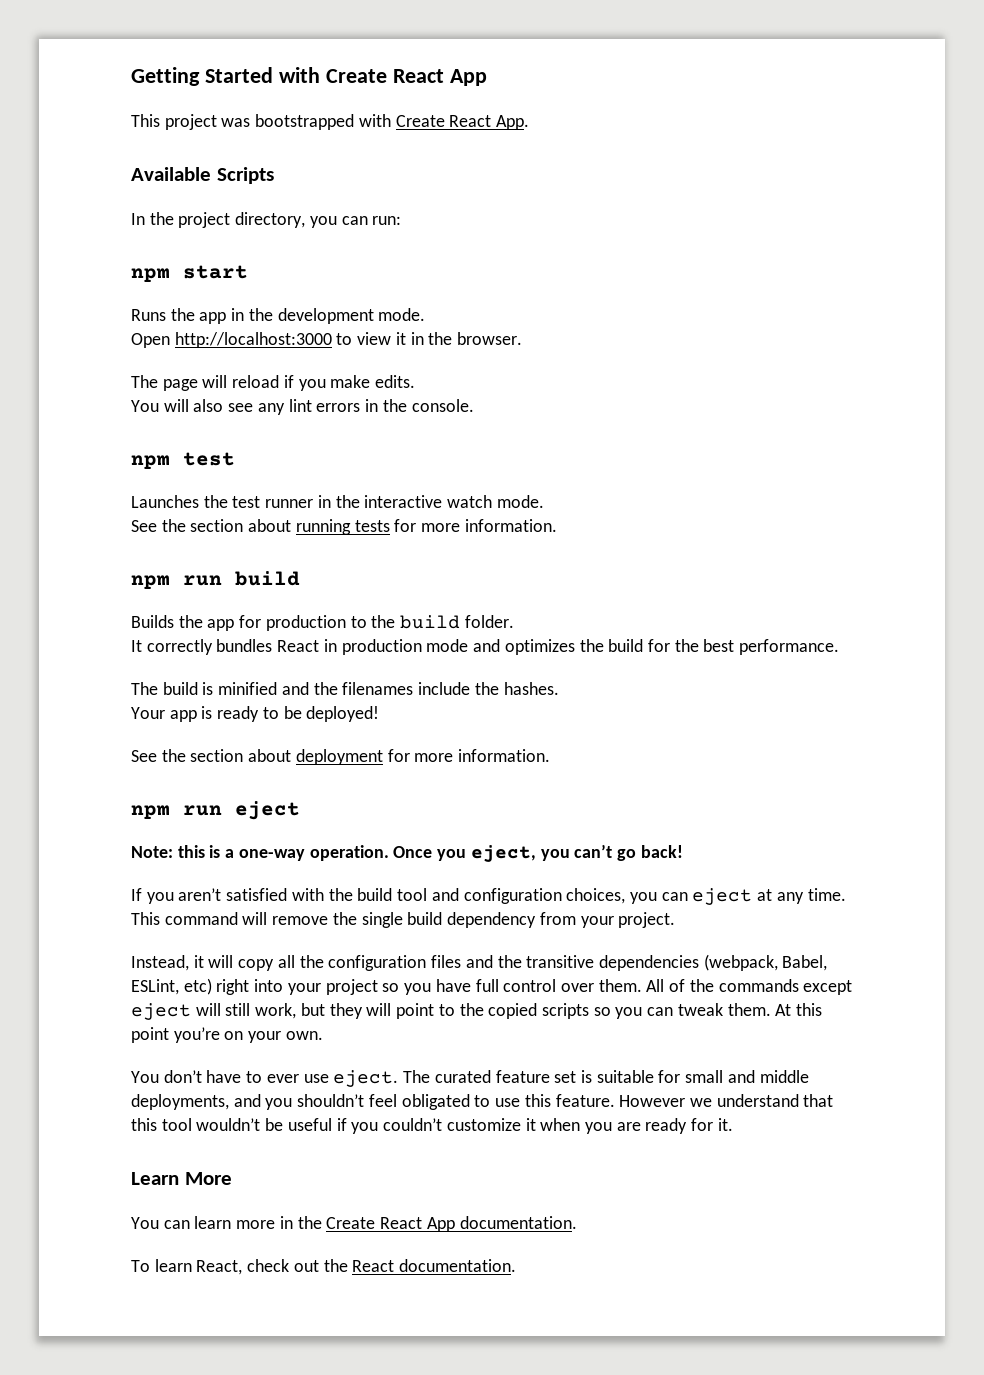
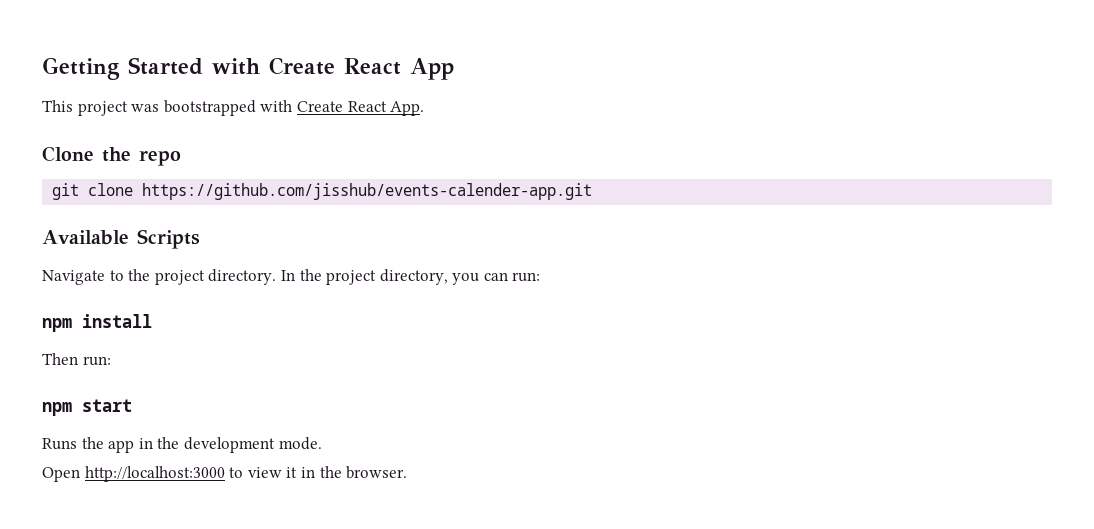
[131,167,274,184] Available Scripts // -> [42,146,181,166] [52,183,593,200] [42,229,200,249] [42,269,277,285] Clone the repo // git clone https://github.com/jisshub/events-calender-app.git // Available Scripts // Navigate to the project directory.
(402, 220) none -> [42,314,152,332] [42,353,111,366] // npm install // Then run:
[131,375,416,391] [131,399,474,415] [131,452,235,469] [131,495,544,508] [131,519,557,535] [131,571,300,589] [131,615,514,631] [131,639,840,655] [131,682,559,695] [131,706,380,722] [131,749,551,765] [131,801,300,820] [131,844,683,862] [131,888,846,905] [131,912,676,928] [131,954,828,971] [131,978,853,995] [131,1003,823,1020] [131,1027,323,1043] [131,1070,809,1087] [131,1094,834,1110] [131,1118,733,1134] [131,1172,232,1185] [131,1216,577,1232] [131,1259,517,1275] // The page will reload if you make edits. // You will also see any lint errors in the console. // npm test // Launches the test runner in the interactive watch mode. // See the section about running tests for more information. // npm run build // Builds the app for production to the build folder. // It correctly bundles React in production mode and optimizes the build for the best performance. // The build is minified and the filenames include the hashes. // Your app is ready to be deployed! // See the section about deployment for more information. // npm run eject // Note: this is a one-way operation. Once you eject, you can’t go back! // If you aren’t satisfied with the build tool and configuration choices, you can eject at any time. This command will remove the single build dependency from your project. // Instead, it will copy all the configuration files and the transitive dependencies (webpack, Babel, ESLint, etc) right into your project so you have full control over them. All of the commands except eject will still work, but they will point to the copied scripts so you can tweak them. At this point you’re on your own. // You don’t have to ever use eject. The curated feature set is suitable for small and middle deployments, and you shouldn’t feel obligated to use this feature. However we understand that this tool wouldn’t be useful if you couldn’t customize it when you are ready for it. // Learn More // You can learn more in the Create React App documentation. // To learn React, check out the React documentation. -> (408, 472) none

